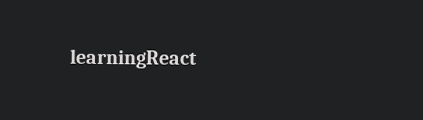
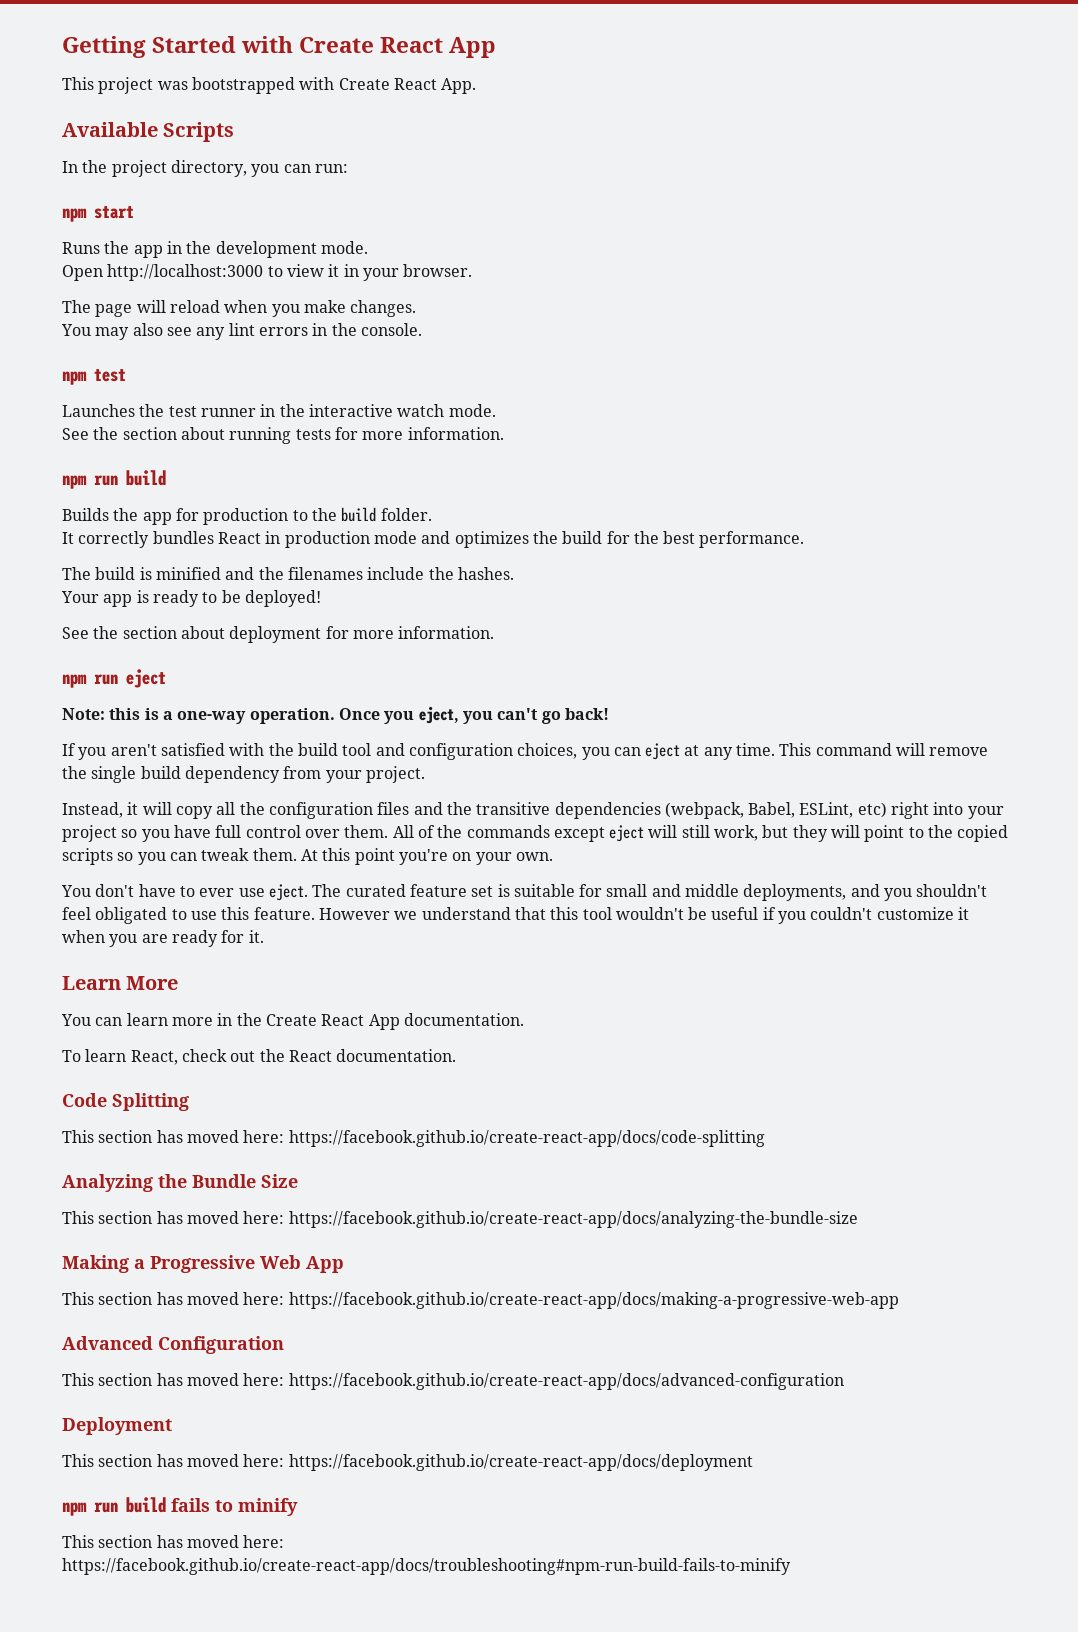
[69,48,198,69] learningReact -> [62,36,497,58] [62,77,477,94] [62,122,235,142] [62,160,348,177] [62,206,134,222] [62,241,368,258] [62,264,473,281] [62,300,417,317] [61,323,422,340] [62,369,126,385] [62,404,496,417] [62,427,504,444] [62,470,166,489] [62,507,432,525] [62,531,805,548] [62,567,514,580] [61,590,321,607] [62,626,495,643] [62,669,166,688] [62,706,609,724] [62,743,989,760] [62,766,425,783] [62,802,1004,819] [62,825,1009,842] [62,848,553,865] [61,884,988,901] [62,907,970,924] [62,930,264,947] [62,976,179,990] [61,1013,524,1030] [62,1049,457,1065] [62,1093,189,1111] [62,1130,765,1147] [62,1174,298,1192] [62,1211,858,1228] [62,1255,344,1273] [62,1292,899,1309] [62,1336,284,1354] [62,1373,844,1390] [62,1417,172,1435] [62,1454,753,1471] [62,1497,298,1516] [62,1535,285,1548] [62,1558,791,1575] Getting Started with Create React App // This project was bootstrapped with Create React App. // Available Scripts // In the project directory, you can run: // npm start // Runs the app in the development mode. // Open http://localhost:3000 to view it in your browser. // The page will reload when you make changes. // You may also see any lint errors in the console. // npm test // Launches the test runner in the interactive watch mode. // See the section about running tests for more information. // npm run build // Builds the app for production to the build folder. // It correctly bundles React in production mode and optimizes the build for the best performance. // The build is minified and the filenames include the hashes. // Your app is ready to be deployed! // See the section about deployment for more information. // npm run eject // Note: this is a one-way operation. Once you eject, you can't go back! // If you aren't satisfied with the build tool and configuration choices, you can eject at any time. This command will remove the single build dependency from your project. // Instead, it will copy all the configuration files and the transitive dependencies (webpack, Babel, ESLint, etc) right into your project so you have full control over them. All of the commands except eject will still work, but they will point to the copied scripts so you can tweak them. At this point you're on your own. // You don't have to ever use eject. The curated feature set is suitable for small and middle deployments, and you shouldn't feel obligated to use this feature. However we understand that this tool wouldn't be useful if you couldn't customize it when you are ready for it. // Learn More // You can learn more in the Create React App documentation. // To learn React, check out the React documentation. // Code Splitting // This section has moved here: https://facebook.github.io/create-react-app/docs/code-splitting // Analyzing the Bundle Size // This section has moved here: https://facebook.github.io/create-react-app/docs/analyzing-the-bundle-size // Making a Progressive Web App // This section has moved here: https://facebook.github.io/create-react-app/docs/making-a-progressive-web-app // Advanced Configuration // This section has moved here: https://facebook.github.io/create-react-app/docs/advanced-configuration // Deployment // This section has moved here: https://facebook.github.io/create-react-app/docs/deployment // npm run build fails to minify // This section has moved here: https://facebook.github.io/create-react-app/docs/troubleshooting#npm-run-build-fails-to-minify

